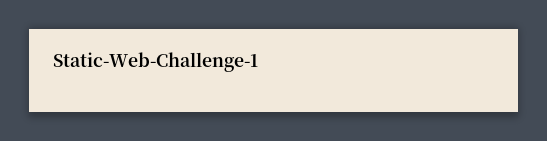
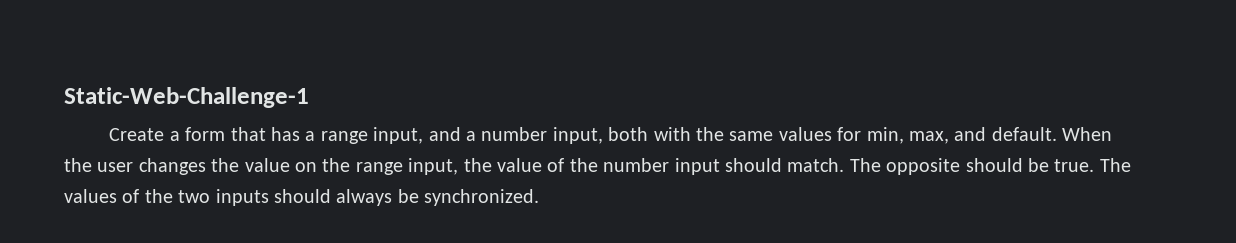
(258, 62) none -> [109,127,1113,144] [64,158,1131,175] [64,189,540,206] // Create a form that has a range input, and a number input, both with the same values for min, max, and default. When the user changes the value on the range input, the value of the number input should match. The opposite should be true. The values of the two inputs should always be synchronized.

